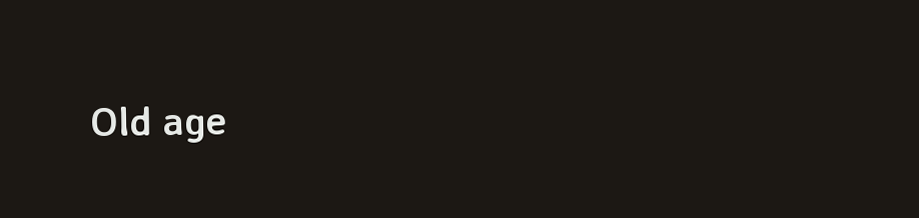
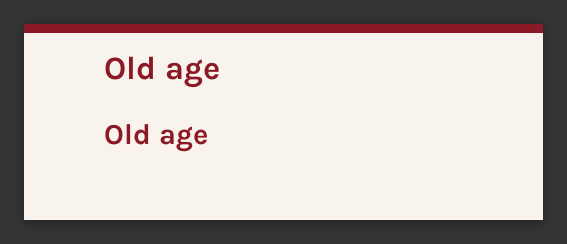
[89,106,228,144] Old age -> [104,56,220,88] [104,124,208,152] Old age // Old age

